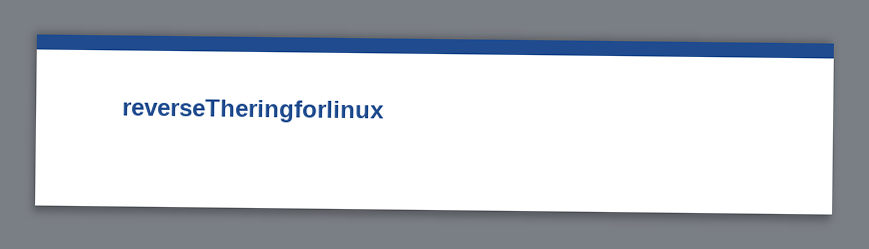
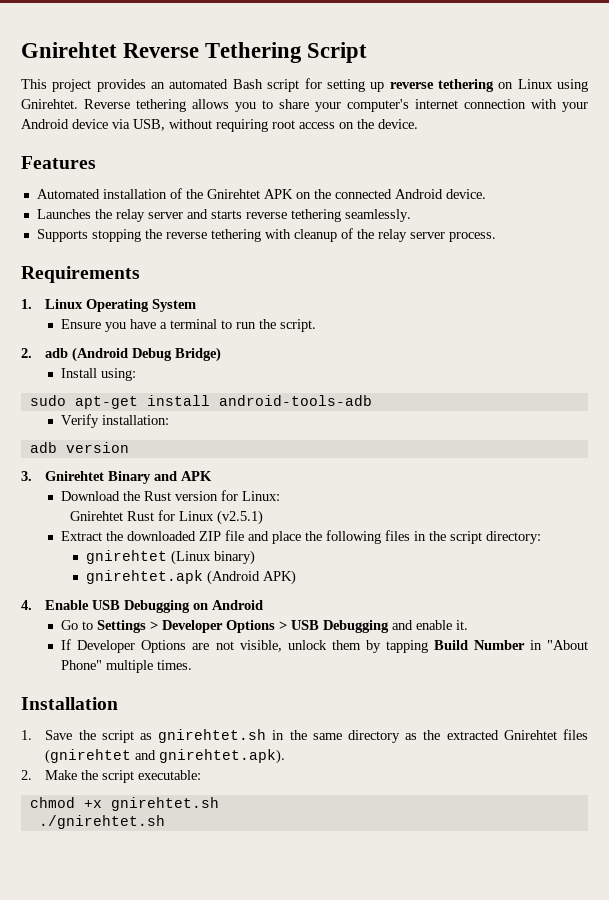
[122,98,385,124] reverseTheringforlinux -> [21,42,368,63] [21,78,588,92] [21,99,588,112] [21,119,418,132] [21,156,96,169] [36,188,486,199] [36,209,411,222] [36,228,496,242] [21,266,140,283] [21,299,197,312] [61,319,317,332] [21,347,222,362] [61,368,137,381] [29,395,372,409] [61,414,170,428] [29,442,129,453] [21,471,213,484] [61,490,281,501] [69,510,263,525] [61,530,542,544] [85,550,255,565] [85,570,296,585] [21,600,264,613] [61,620,469,633] [61,639,588,653] [61,660,193,673] [21,697,118,710] [21,729,588,743] [45,749,286,764] [21,770,202,783] [29,797,219,811] [38,815,165,829] Gnirehtet Reverse Tethering Script // This project provides an automated Bash script for setting up reverse tethering on Linux using Gnirehtet. Reverse tethering allows you to share your computer's internet connection with your Android device via USB, without requiring root access on the device. // Features // Automated installation of the Gnirehtet APK on the connected Android device. // Launches the relay server and starts reverse tethering seamlessly. // Supports stopping the reverse tethering with cleanup of the relay server process. // Requirements // 1. Linux Operating System // Ensure you have a terminal to run the script. // 2. adb (Android Debug Bridge) // Install using: // sudo apt-get install android-tools-adb // Verify installation: // adb version // 3. Gnirehtet Binary and APK // Download the Rust version for Linux: // Gnirehtet Rust for Linux (v2.5.1) // Extract the downloaded ZIP file and place the following files in the script directory: // gnirehtet (Linux binary) // gnirehtet.apk (Android APK) // 4. Enable USB Debugging on Android // Go to Settings > Developer Options > USB Debugging and enable it. // If Developer Options are not visible, unlock them by tapping Build Number in "About Phone" multiple times. // Installation // 1. Save the script as gnirehtet.sh in the same directory as the extracted Gnirehtet files (gnirehtet and gnirehtet.apk). // 2. Make the script executable: // chmod +x gnirehtet.sh // ./gnirehtet.sh

